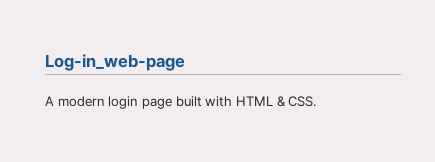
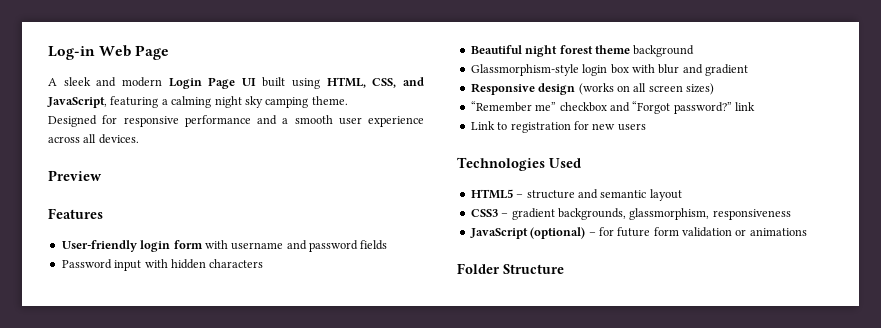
[45,54,185,71] [45,96,317,109] Log-in_web-page // A modern login page built with HTML & CSS. -> [48,45,170,60] [48,77,424,89] [47,96,348,108] [48,115,424,127] [48,134,139,144] [48,170,102,181] [48,208,103,219] [61,240,388,252] [61,259,264,271] [470,45,695,57] [470,64,748,76] [470,83,714,95] [470,101,755,114] [470,121,646,133] [457,157,581,171] [470,189,682,201] [470,208,791,220] [469,227,807,239] [457,263,564,274] Log-in Web Page // A sleek and modern Login Page UI built using HTML, CSS, and JavaScript, featuring a calming night sky camping theme. // Designed for responsive performance and a smooth user experience across all devices. // Preview // Features // User-friendly login form with username and password fields // Password input with hidden characters // Beautiful night forest theme background // Glassmorphism-style login box with blur and gradient // Responsive design (works on all screen sizes) // “Remember me” checkbox and “Forgot password?” link // Link to registration for new users // Technologies Used // HTML5 – structure and semantic layout // CSS3 – gradient backgrounds, glassmorphism, responsiveness // JavaScript (optional) – for future form validation or animations // Folder Structure

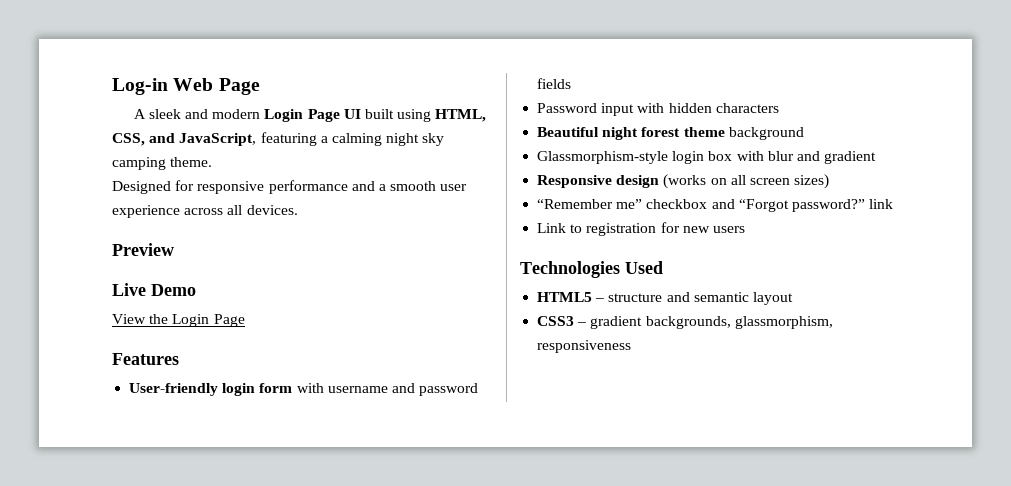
(102, 175) none -> [112,283,196,296] [112,314,245,327] // Live Demo // View the Login Page
[469,227,807,239] [457,263,564,274] // JavaScript (optional) – for future form validation or animations // Folder Structure -> (632, 346) none

